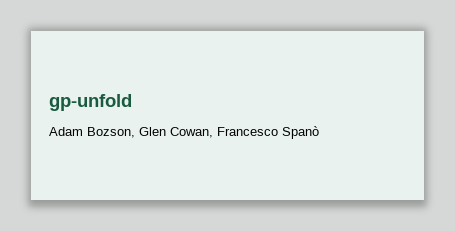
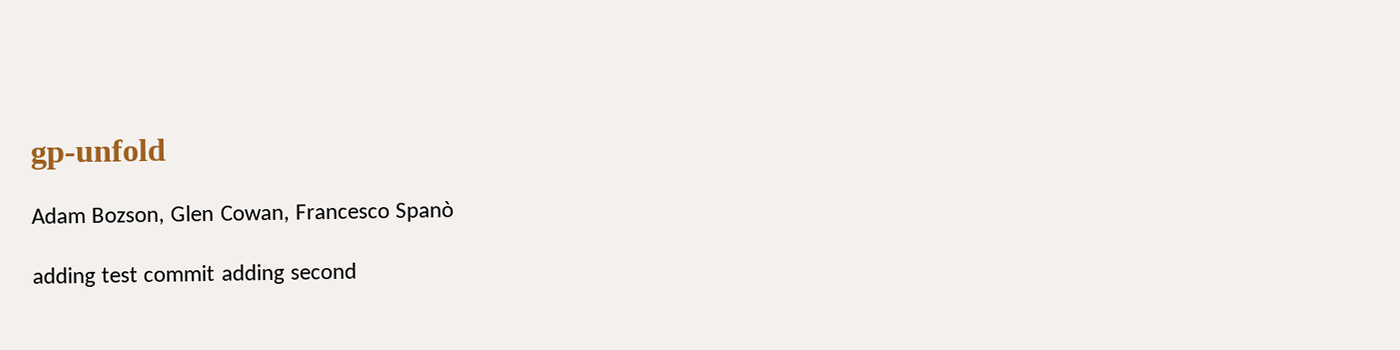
(319, 132) none -> [32,262,357,288] // adding test commit adding second

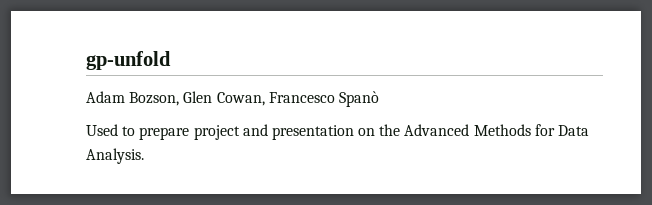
[32,262,357,288] adding test commit adding second -> [86,124,590,140] [86,148,144,164] Used to prepare project and presentation on the Advanced Methods for Data Analysis.

